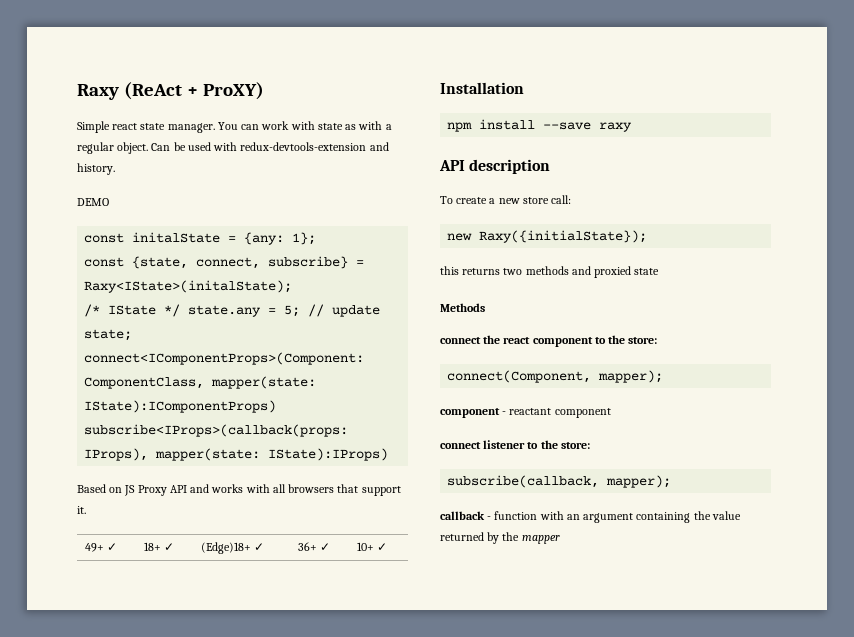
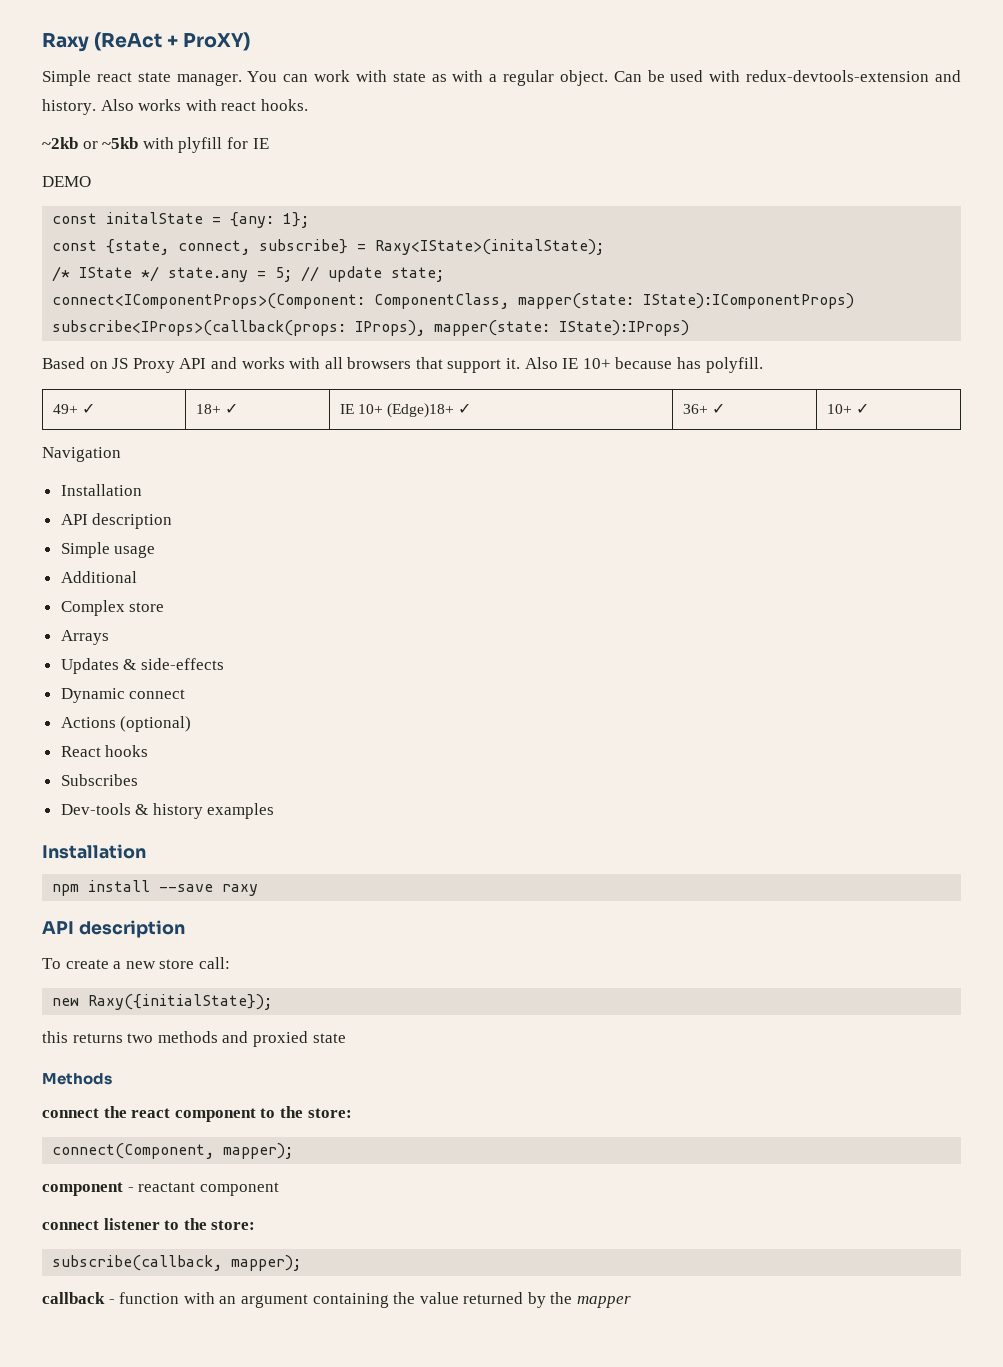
(115, 169) none -> [100,99,308,111] [42,137,269,153] Also works with react hooks. // ~2kb or ~5kb with plyfill for IE
(86, 510) none -> [524,357,763,373] Also IE 10+ because has polyfill.
(174, 547) none -> [339,404,384,414] IE 10+
(387, 547) none -> [42,447,121,462] [60,484,142,496] [60,513,173,529] [60,542,156,558] [60,571,137,583] [60,600,165,616] [60,630,109,645] [60,658,224,674] [60,688,186,703] [60,716,192,732] [60,745,149,757] [60,774,138,786] [60,803,275,819] // Navigation // Installation // API description // Simple usage // Additional // Complex store // Arrays // Updates & side-effects // Dynamic connect // Actions (optional) // React hooks // Subscribes // Dev-tools & history examples

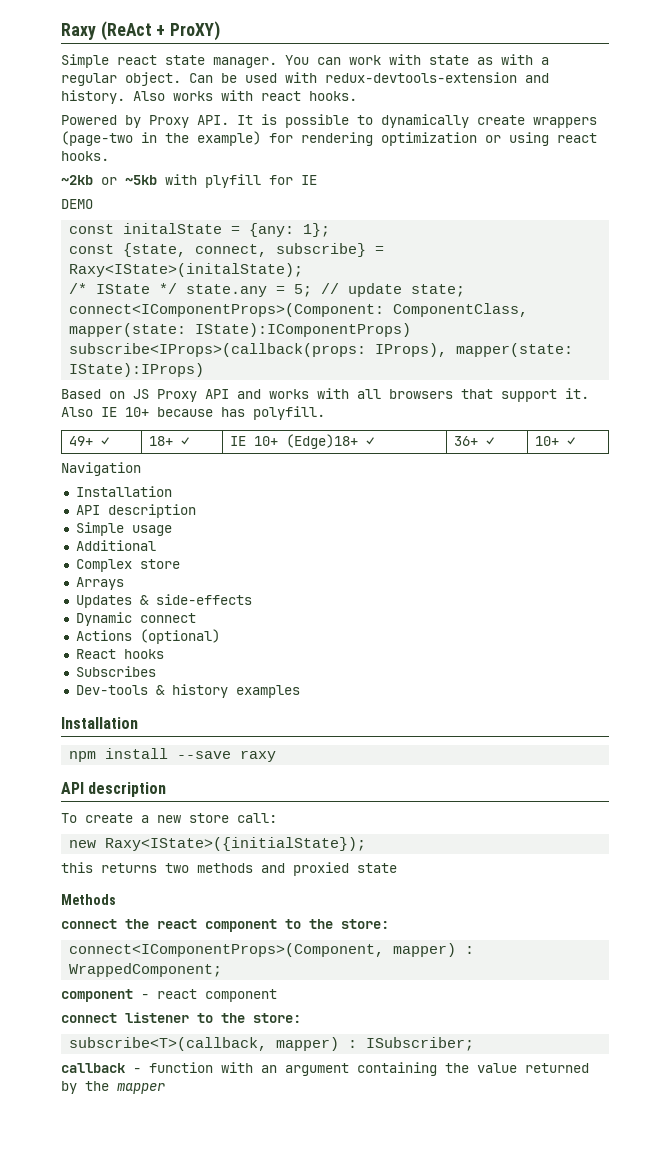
(308, 105) none -> [61,114,597,128] [61,131,597,146] [61,151,109,161] // Powered by Proxy API. It is possible to dynamically create wrappers (page-two in the example) for rendering optimization or using react hooks.
[88,994,273,1010] Raxy({initialState}); -> [105,837,367,851] Raxy<IState>({initialState});
[52,1143,294,1159] connect(Component, mapper); -> [69,943,475,957] [69,963,223,977] connect<IComponentProps>(Component, mapper) : WrappedComponent;
[138,1182,196,1192] reactant -> [157,989,197,999] react
[52,1255,302,1271] subscribe(callback, mapper); -> [69,1037,475,1051] subscribe<T>(callback, mapper) : ISubscriber;

